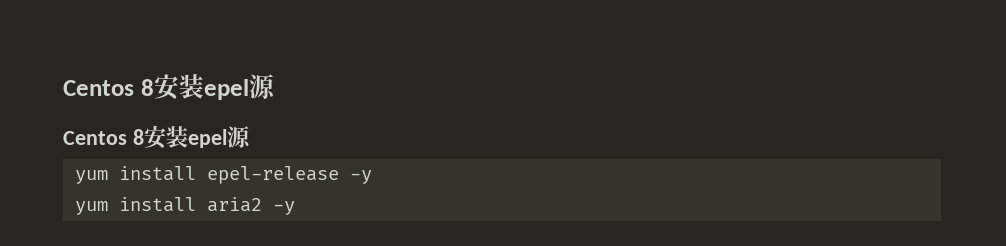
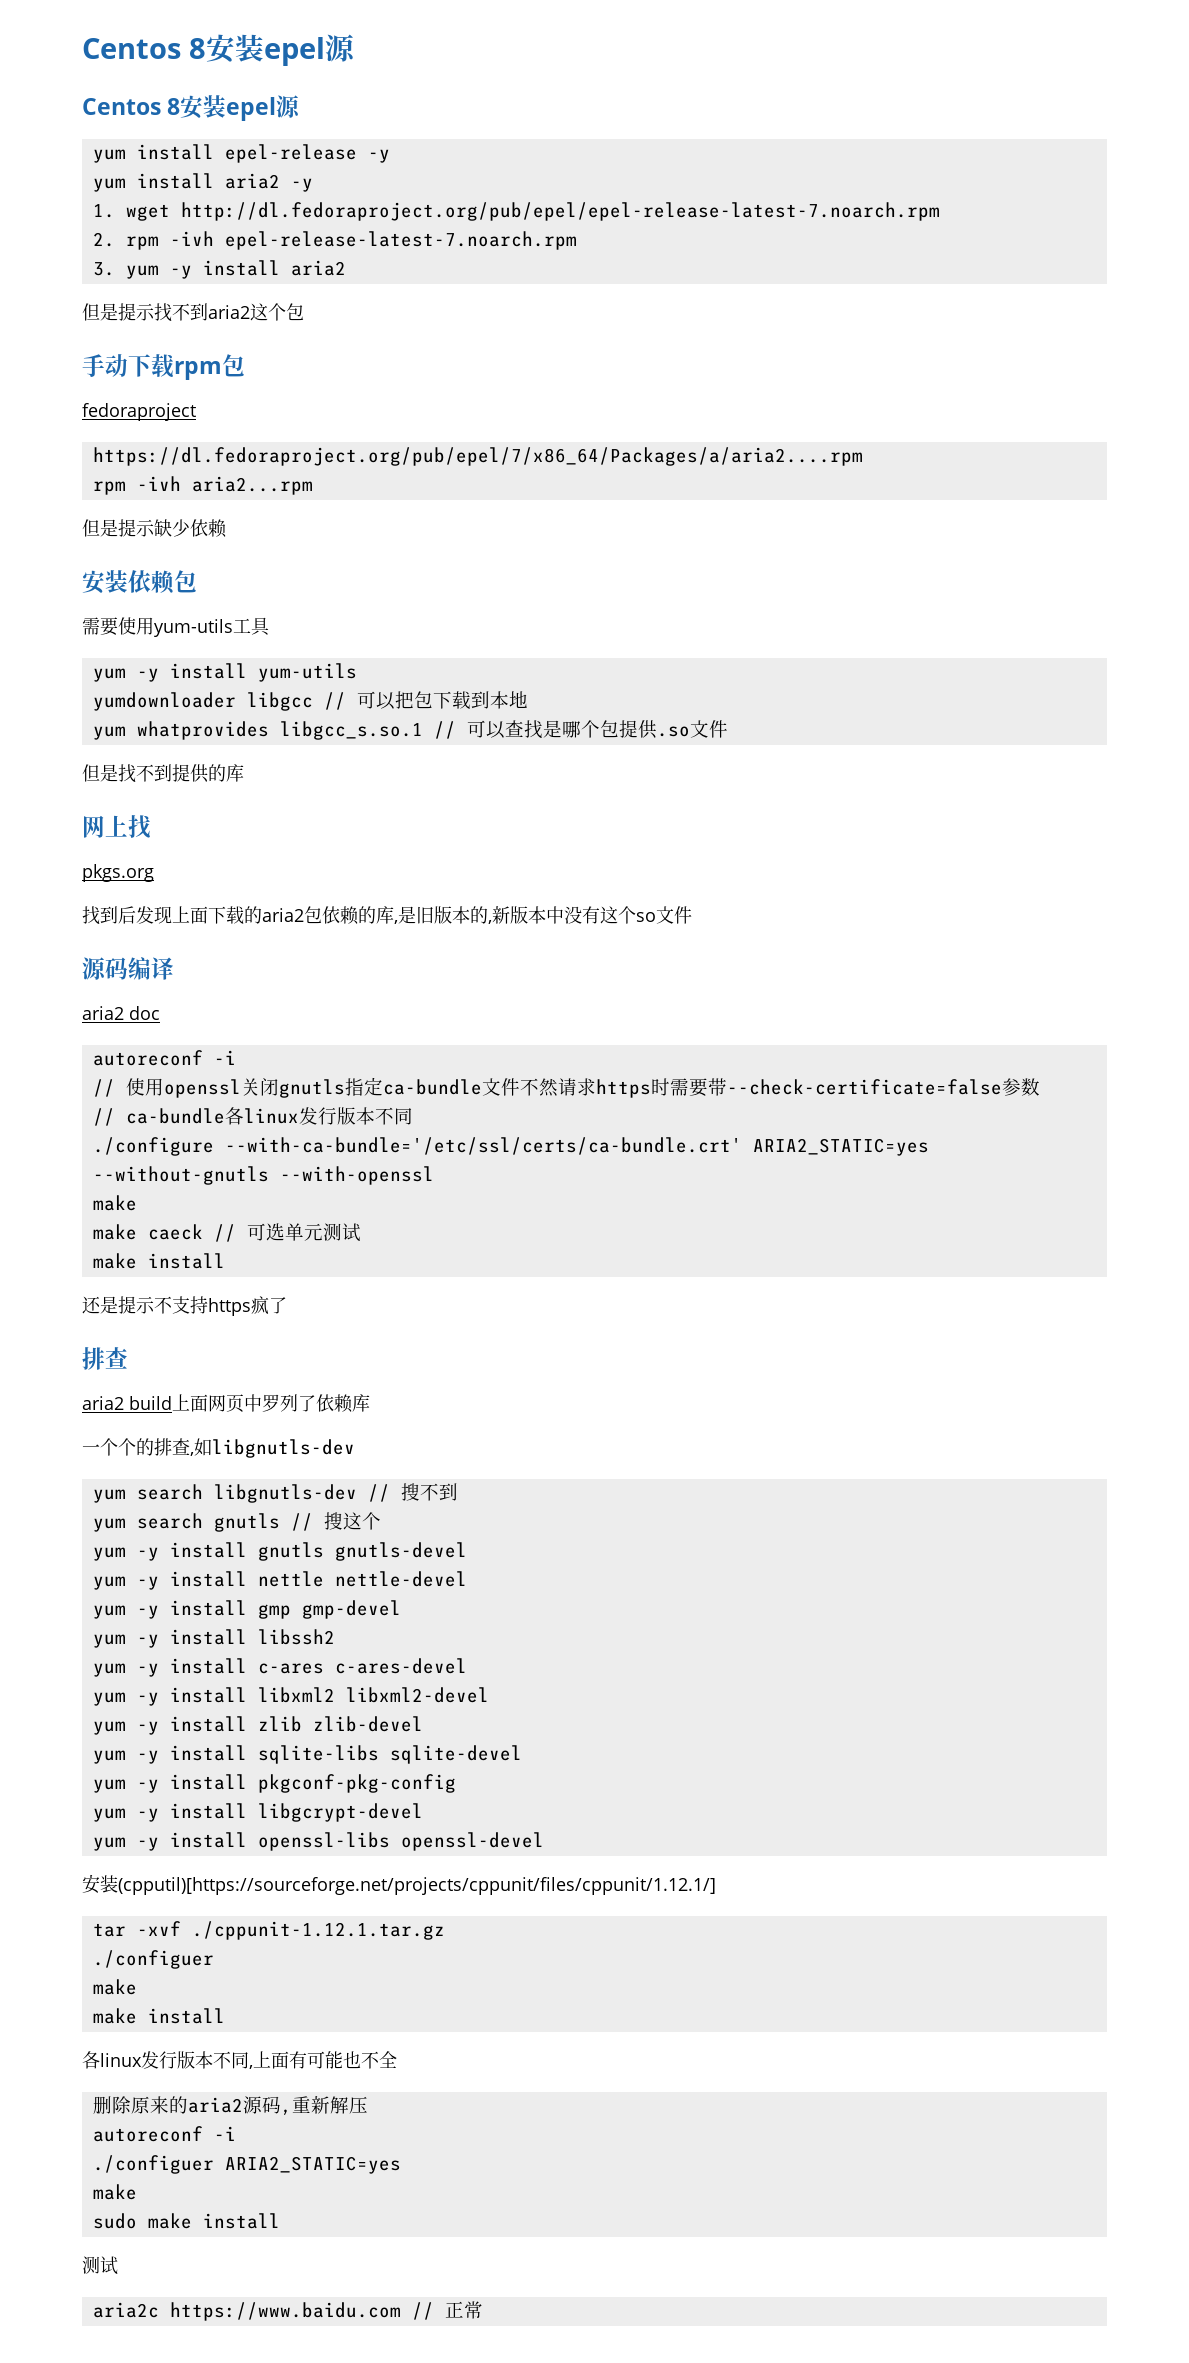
(295, 208) none -> [92,202,940,221] [92,231,577,250] [92,260,346,279] [82,303,304,322] [82,354,245,380] [82,403,196,421] [92,447,863,466] [92,476,313,495] [82,519,227,538] [82,570,197,594] [82,617,270,637] [92,663,357,682] [92,691,528,711] [92,720,728,740] [82,764,244,783] [82,815,151,839] [82,864,154,882] [82,906,692,925] [82,957,174,980] [82,1006,160,1020] [92,1050,236,1066] [92,1077,1040,1098] [92,1107,413,1126] [92,1137,929,1156] [92,1166,434,1185] [92,1195,137,1211] [92,1223,361,1242] [92,1253,225,1269] [82,1296,287,1316] [82,1347,128,1370] [82,1394,370,1413] [82,1438,355,1458] [92,1483,458,1503] [92,1512,381,1532] [92,1542,467,1561] [92,1571,467,1590] [92,1600,401,1619] [92,1629,335,1648] [92,1658,467,1677] [92,1687,489,1706] [92,1716,423,1735] [92,1745,522,1764] [92,1774,456,1793] [92,1803,423,1822] [92,1832,544,1851] [82,1874,716,1895] [92,1921,445,1940] [92,1950,214,1969] [92,1979,137,1995] [92,2008,225,2024] [82,2051,397,2069] [92,2096,368,2115] [92,2126,236,2142] [92,2155,401,2174] [92,2184,137,2200] [92,2213,280,2229] [82,2256,118,2275] [92,2301,483,2321] // 1. wget http://dl.fedoraproject.org/pub/epel/epel-release-latest-7.noarch.rpm // 2. rpm -ivh epel-release-latest-7.noarch.rpm // 3. yum -y install aria2 // 但是提示找不到aria2这个包 // 手动下载rpm包 // fedoraproject // https://dl.fedoraproject.org/pub/epel/7/x86_64/Packages/a/aria2....rpm // rpm -ivh aria2...rpm // 但是提示缺少依赖 // 安装依赖包 // 需要使用yum-utils工具 // yum -y install yum-utils // yumdownloader libgcc // 可以把包下载到本地 // yum whatprovides libgcc_s.so.1 // 可以查找是哪个包提供.so文件 // 但是找不到提供的库 // 网上找 // pkgs.org // 找到后发现上面下载的aria2包依赖的库,是旧版本的,新版本中没有这个so文件 // 源码编译 // aria2 doc // autoreconf -i // // 使用openssl关闭gnutls指定ca-bundle文件不然请求https时需要带--check-certificate=false参数 // // ca-bundle各linux发行版本不同 // ./configure --with-ca-bundle='/etc/ssl/certs/ca-bundle.crt' ARIA2_STATIC=yes --without-gnutls --with-openssl // make // make caeck // 可选单元测试 // make install // 还是提示不支持https疯了 // 排查 // aria2 build上面网页中罗列了依赖库 // 一个个的排查,如libgnutls-dev // yum search libgnutls-dev // 搜不到 // yum search gnutls // 搜这个 // yum -y install gnutls gnutls-devel // yum -y install nettle nettle-devel // yum -y install gmp gmp-devel // yum -y install libssh2 // yum -y install c-ares c-ares-devel // yum -y install libxml2 libxml2-devel // yum -y install zlib zlib-devel // yum -y install sqlite-libs sqlite-devel // yum -y install pkgconf-pkg-config // yum -y install libgcrypt-devel // yum -y install openssl-libs openssl-devel // 安装(cpputil)[https://sourceforge.net/projects/cppunit/files/cppunit/1.12.1/] // tar -xvf ./cppunit-1.12.1.tar.gz // ./configuer // make // make install // 各linux发行版本不同,上面有可能也不全 // 删除原来的aria2源码,重新解压 // autoreconf -i // ./configuer ARIA2_STATIC=yes // make // sudo make install // 测试 // aria2c https://www.baidu.com // 正常

